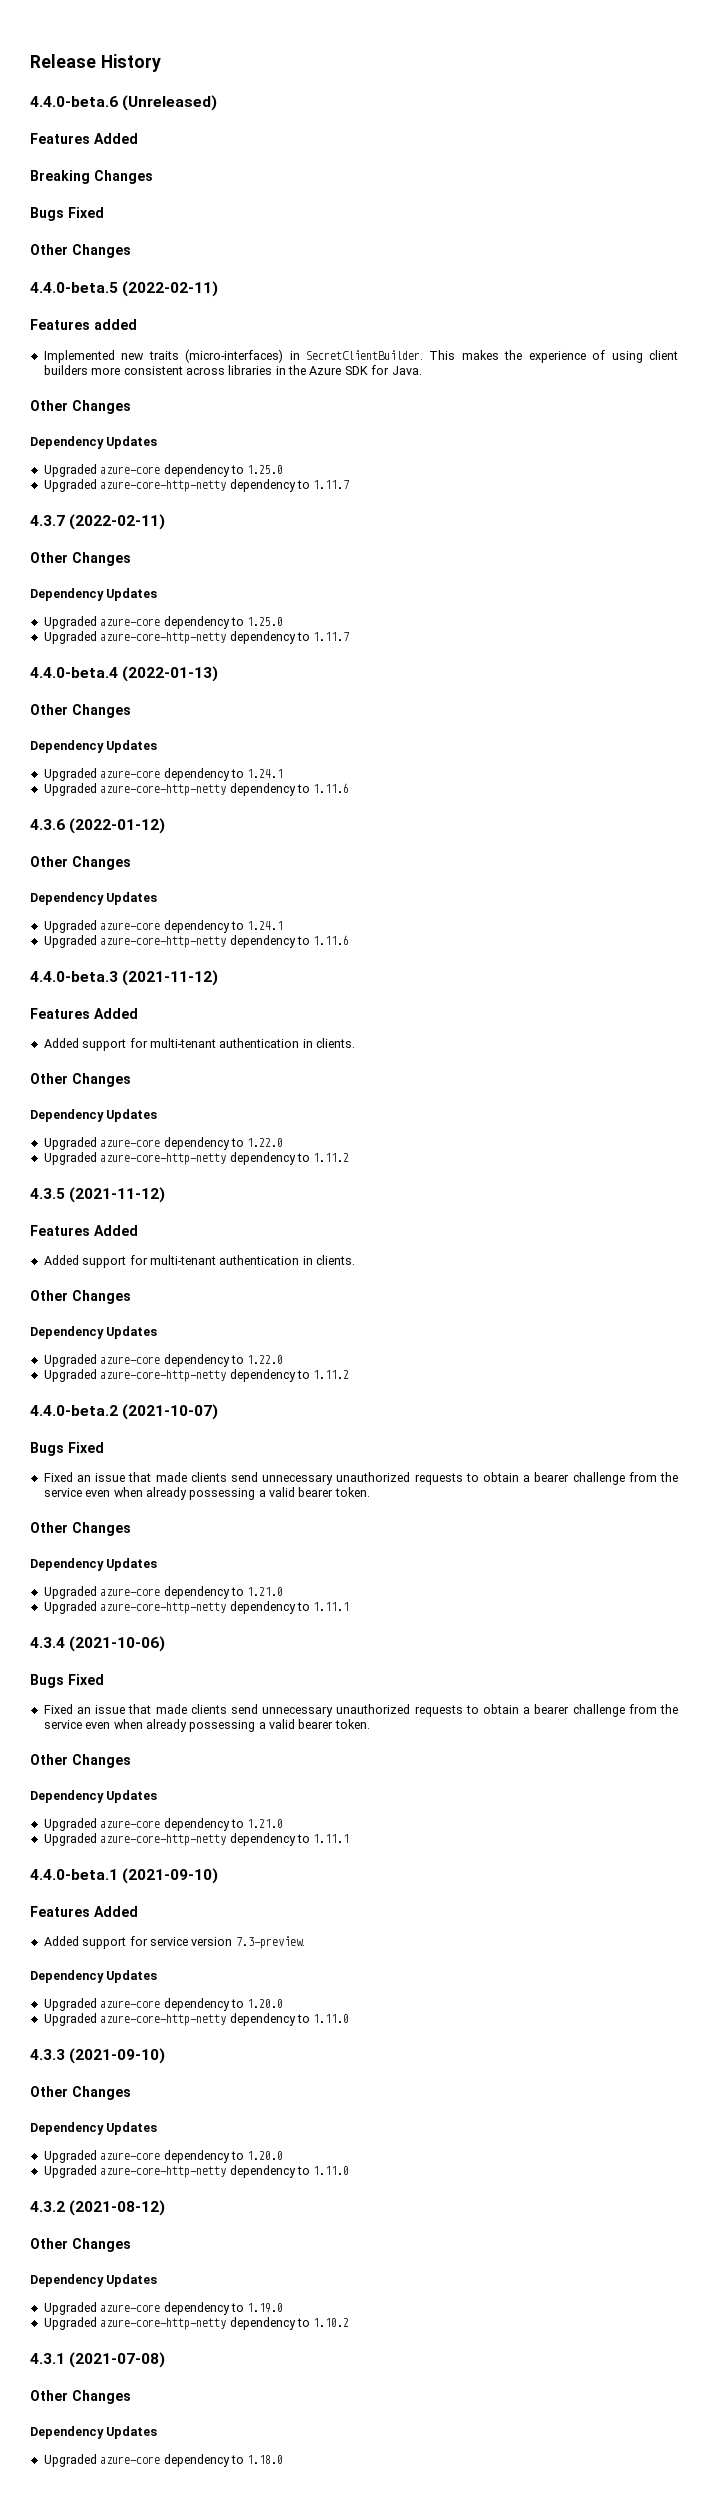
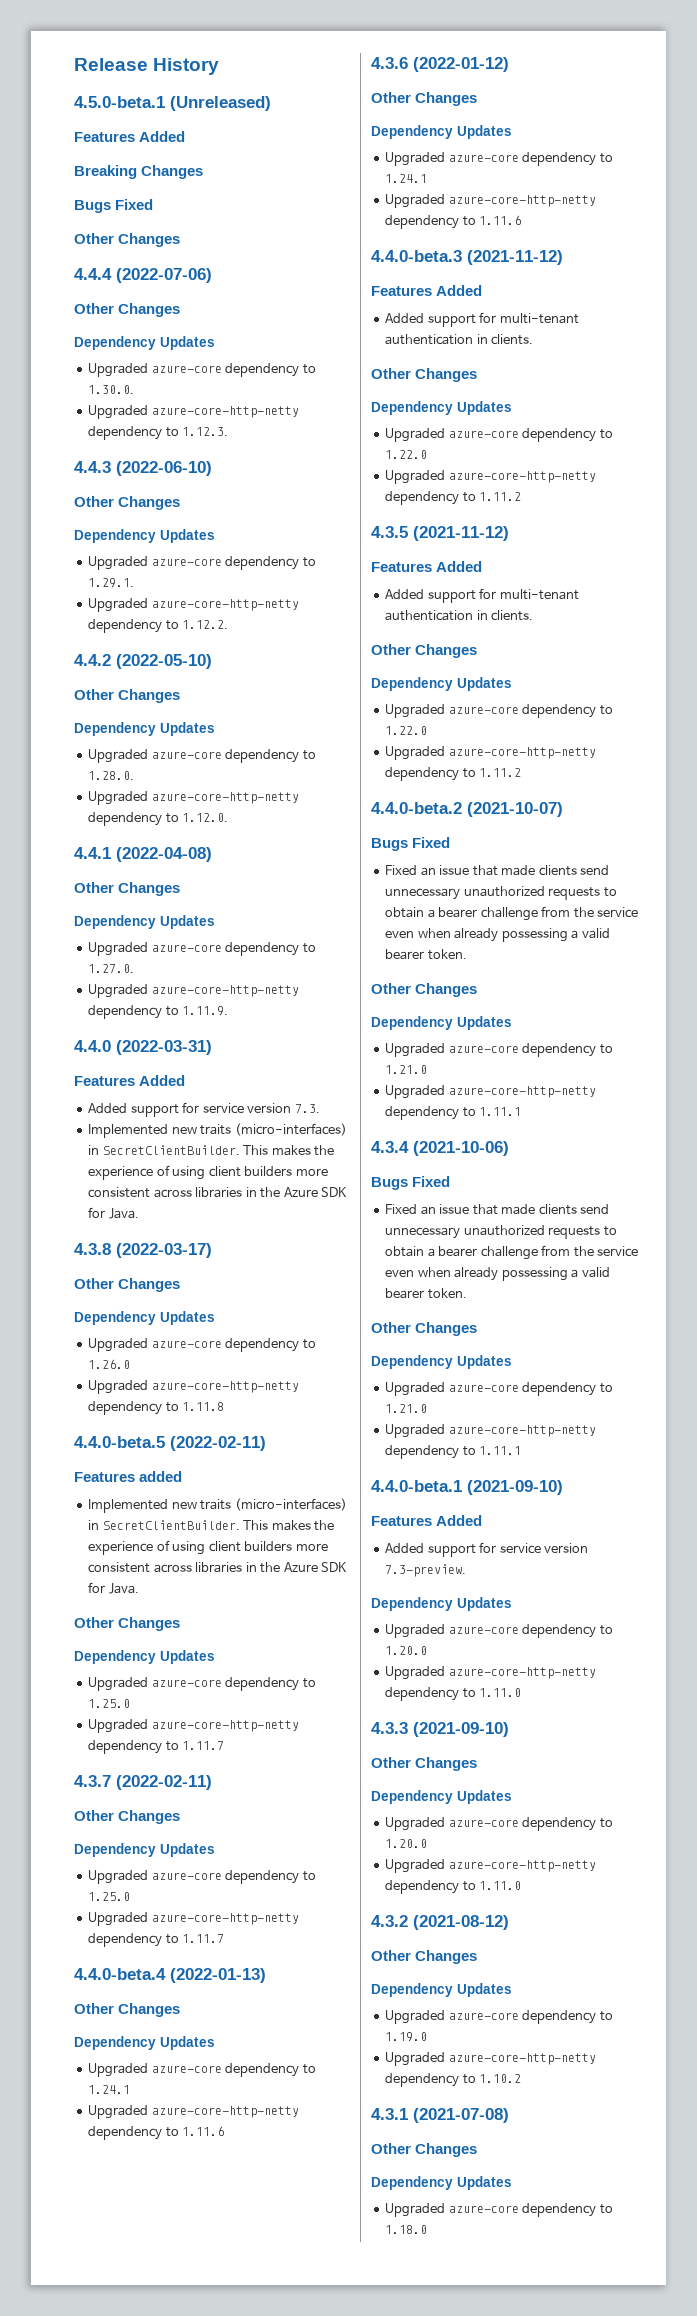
[30,96,118,107] 4.4.0-beta.6 -> [74,96,165,108] 4.5.0-beta.1
(131, 251) none -> [74,268,212,283] [74,303,181,317] [74,336,215,350] [88,363,316,377] [88,385,135,394] [88,405,299,419] [88,426,229,440] [74,461,212,476] [74,496,181,510] [74,529,215,543] [88,556,316,570] [88,578,135,588] [88,598,299,612] [88,619,229,633] [74,654,212,669] [74,689,181,703] [74,722,215,736] [88,749,316,763] [88,771,135,780] [88,791,299,805] [88,812,229,826] [74,847,212,862] [74,882,181,896] [74,915,215,929] [88,942,316,956] [88,964,135,973] [88,984,299,998] [88,1005,229,1019] [74,1040,212,1055] [74,1075,186,1086] [88,1102,320,1117] [88,1123,347,1138] [88,1145,335,1156] [88,1165,328,1180] [88,1187,348,1198] [88,1207,139,1219] [74,1243,212,1258] [74,1278,181,1292] [74,1311,215,1325] [88,1338,316,1352] [88,1359,131,1369] [88,1380,299,1394] [88,1401,225,1415] // 4.4.4 (2022-07-06) // Other Changes // Dependency Updates // Upgraded azure-core dependency to 1.30.0. // Upgraded azure-core-http-netty dependency to 1.12.3. // 4.4.3 (2022-06-10) // Other Changes // Dependency Updates // Upgraded azure-core dependency to 1.29.1. // Upgraded azure-core-http-netty dependency to 1.12.2. // 4.4.2 (2022-05-10) // Other Changes // Dependency Updates // Upgraded azure-core dependency to 1.28.0. // Upgraded azure-core-http-netty dependency to 1.12.0. // 4.4.1 (2022-04-08) // Other Changes // Dependency Updates // Upgraded azure-core dependency to 1.27.0. // Upgraded azure-core-http-netty dependency to 1.11.9. // 4.4.0 (2022-03-31) // Features Added // Added support for service version 7.3. // Implemented new traits (micro-interfaces) in SecretClientBuilder. This makes the experience of using client builders more consistent across libraries in the Azure SDK for Java. // 4.3.8 (2022-03-17) // Other Changes // Dependency Updates // Upgraded azure-core dependency to 1.26.0 // Upgraded azure-core-http-netty dependency to 1.11.8

